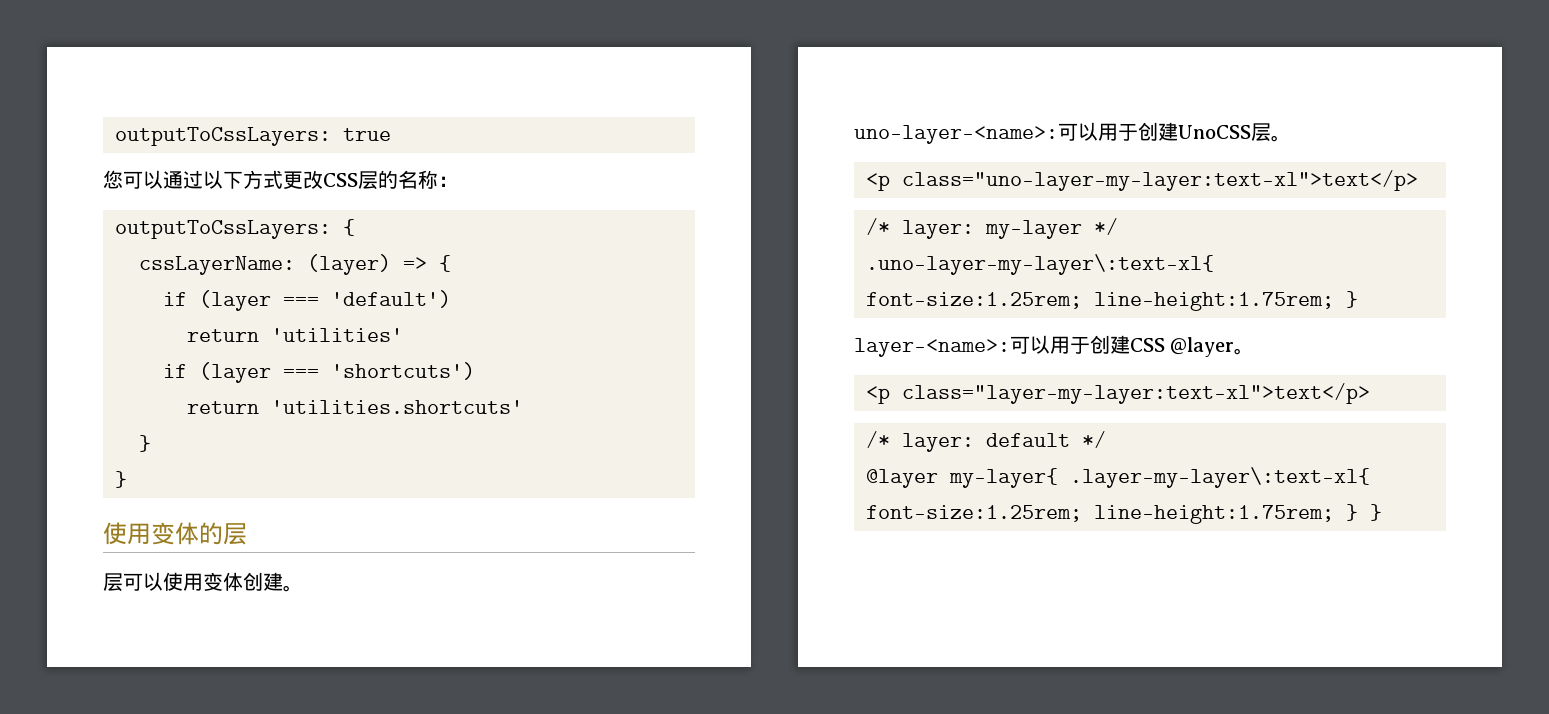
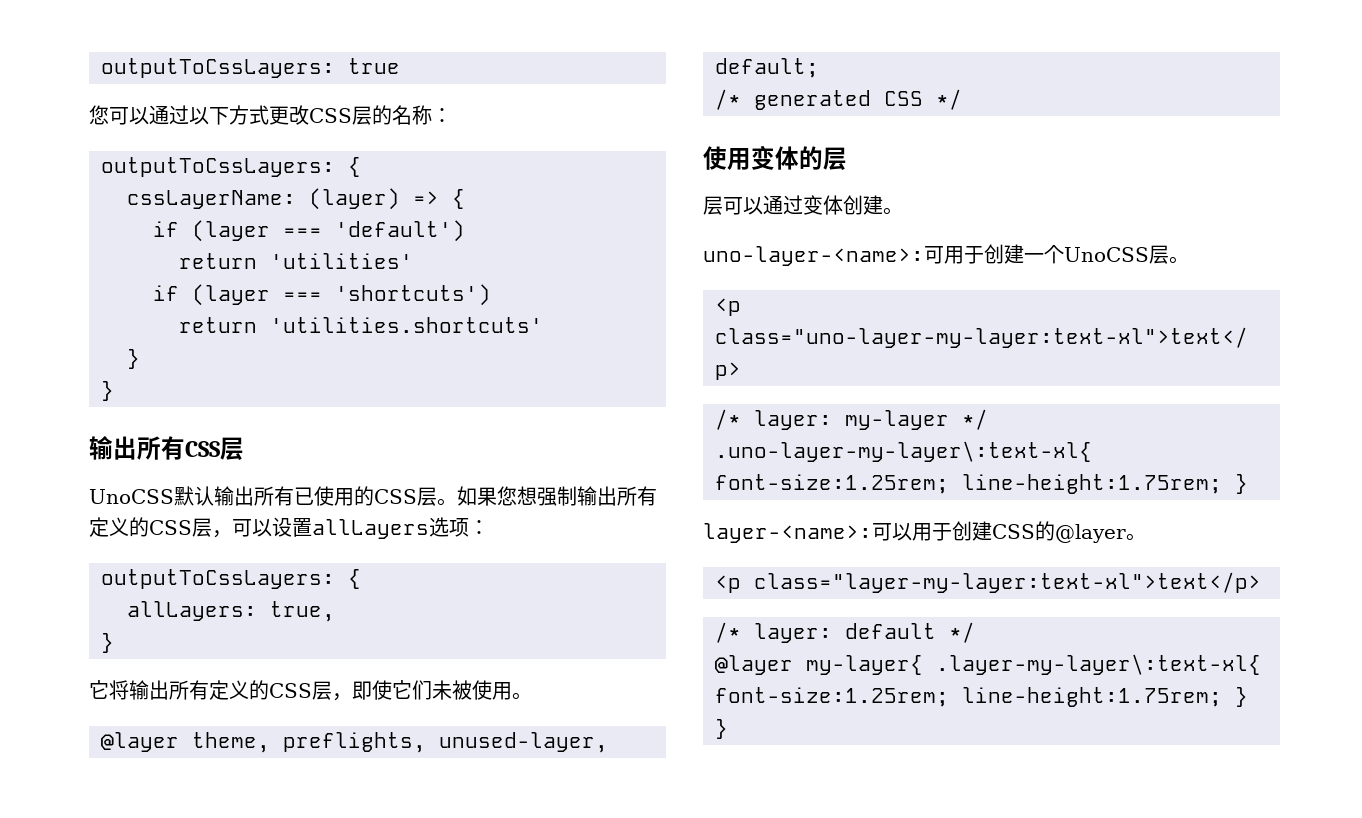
(127, 479) none -> [89,436,244,461] [89,486,657,506] [89,517,489,539] [101,569,361,589] [127,601,335,622] [101,633,114,653] [89,680,532,701] [101,732,608,753] [715,58,819,78] [715,89,962,110] // 输出所有CSS层 // UnoCSS默认输出所有已使用的CSS层。如果您想强制输出所有定义的CSS层，可以设置allLayers选项： // outputToCssLayers: { // allLayers: true, // } // 它将输出所有定义的CSS层，即使它们未被使用。 // @layer theme, preflights, unused-layer, default; // /* generated CSS */
[163,572,203,591] 使用 -> [763,195,803,215] 通过
[1078,122,1178,141] 以用于创建 -> [944,244,1064,264] 用于创建一个
(1165, 345) none -> [1035,521,1055,541] 的

